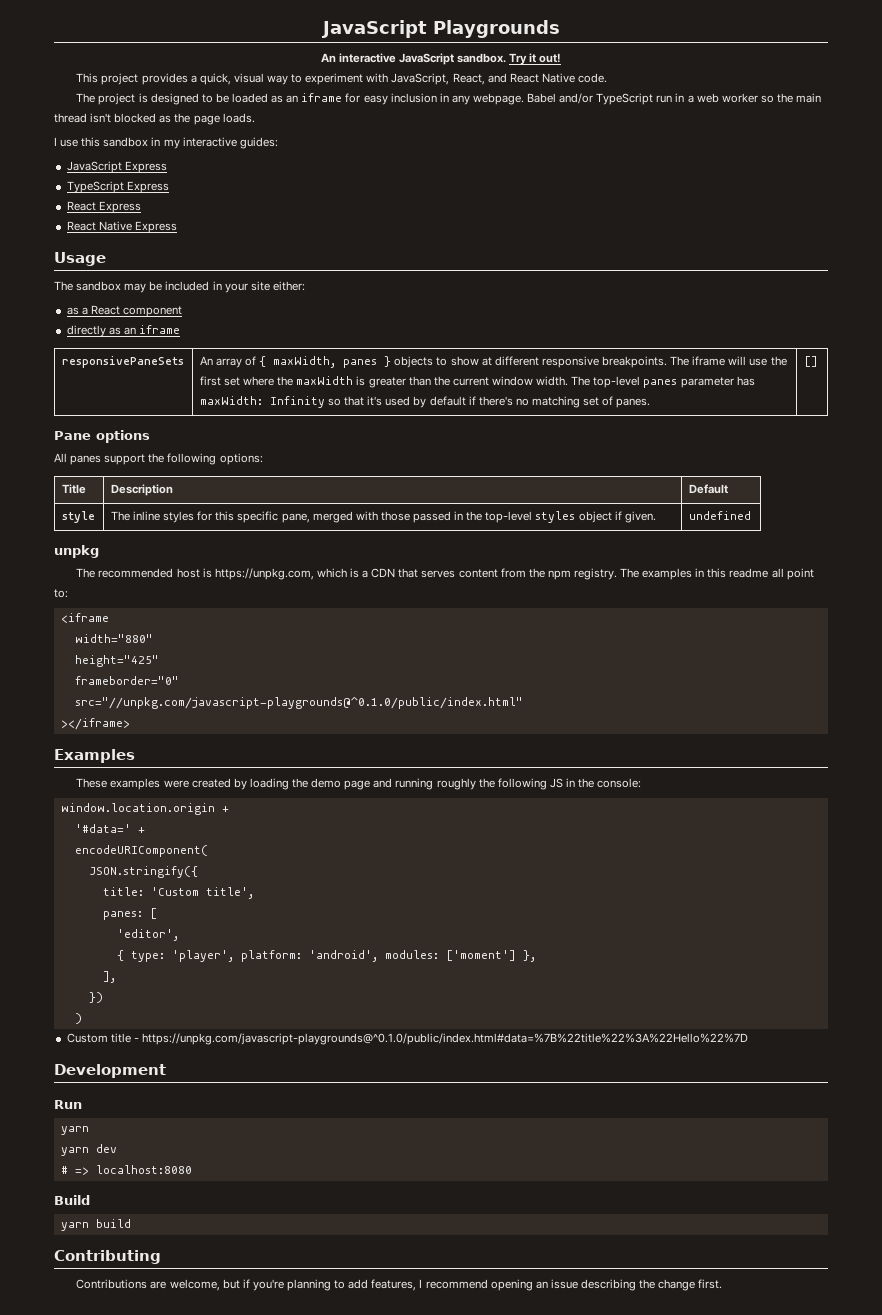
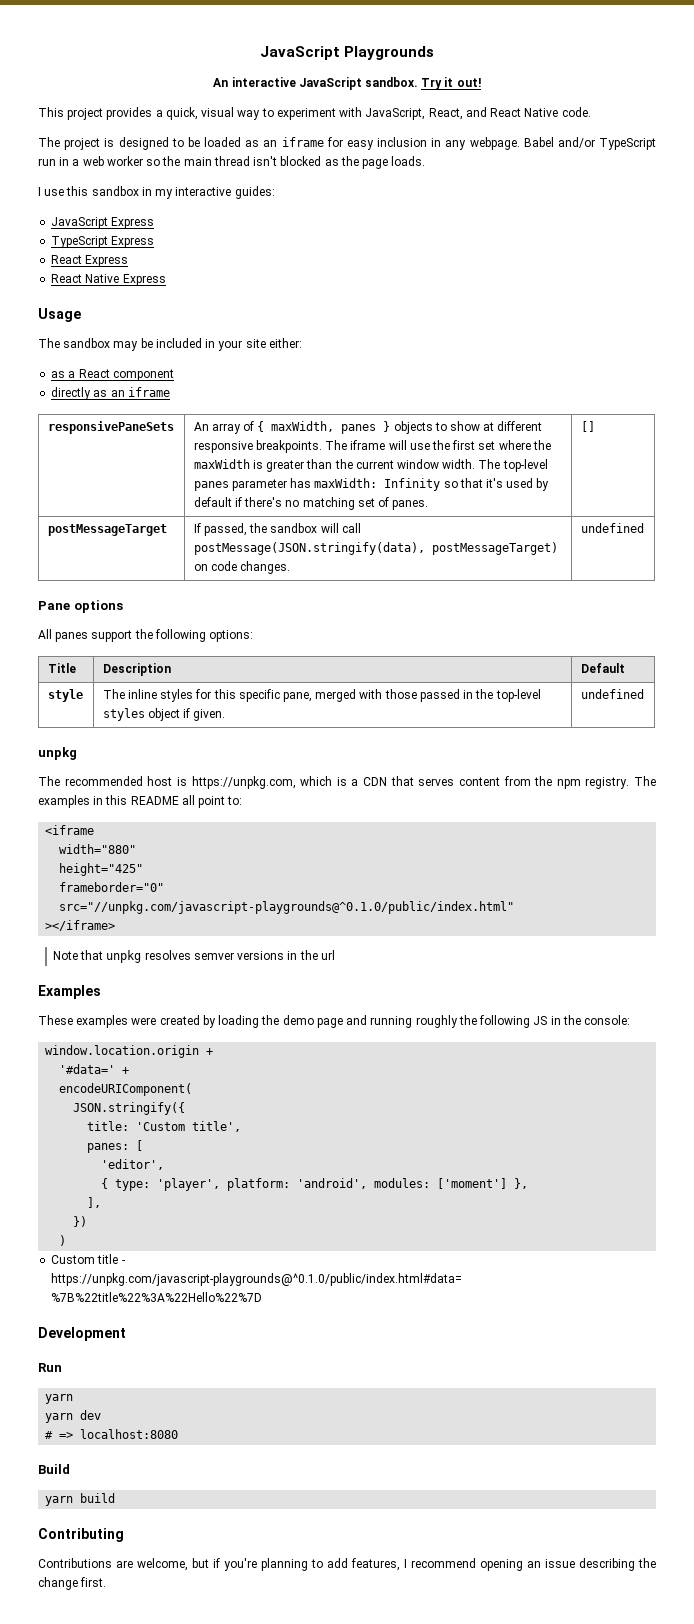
(818, 361) none -> [47,524,167,536] [193,523,361,536] [193,542,558,555] [193,561,291,574] [580,523,644,533] // postMessageTarget | If passed, the sandbox will call postMessage(JSON.stringify(data), postMessageTarget) on code changes. | undefined
[729,568,769,578] readme -> [130,796,179,805] README
(130, 724) none -> [52,950,335,963] // Note that unpkg resolves semver versions in the url

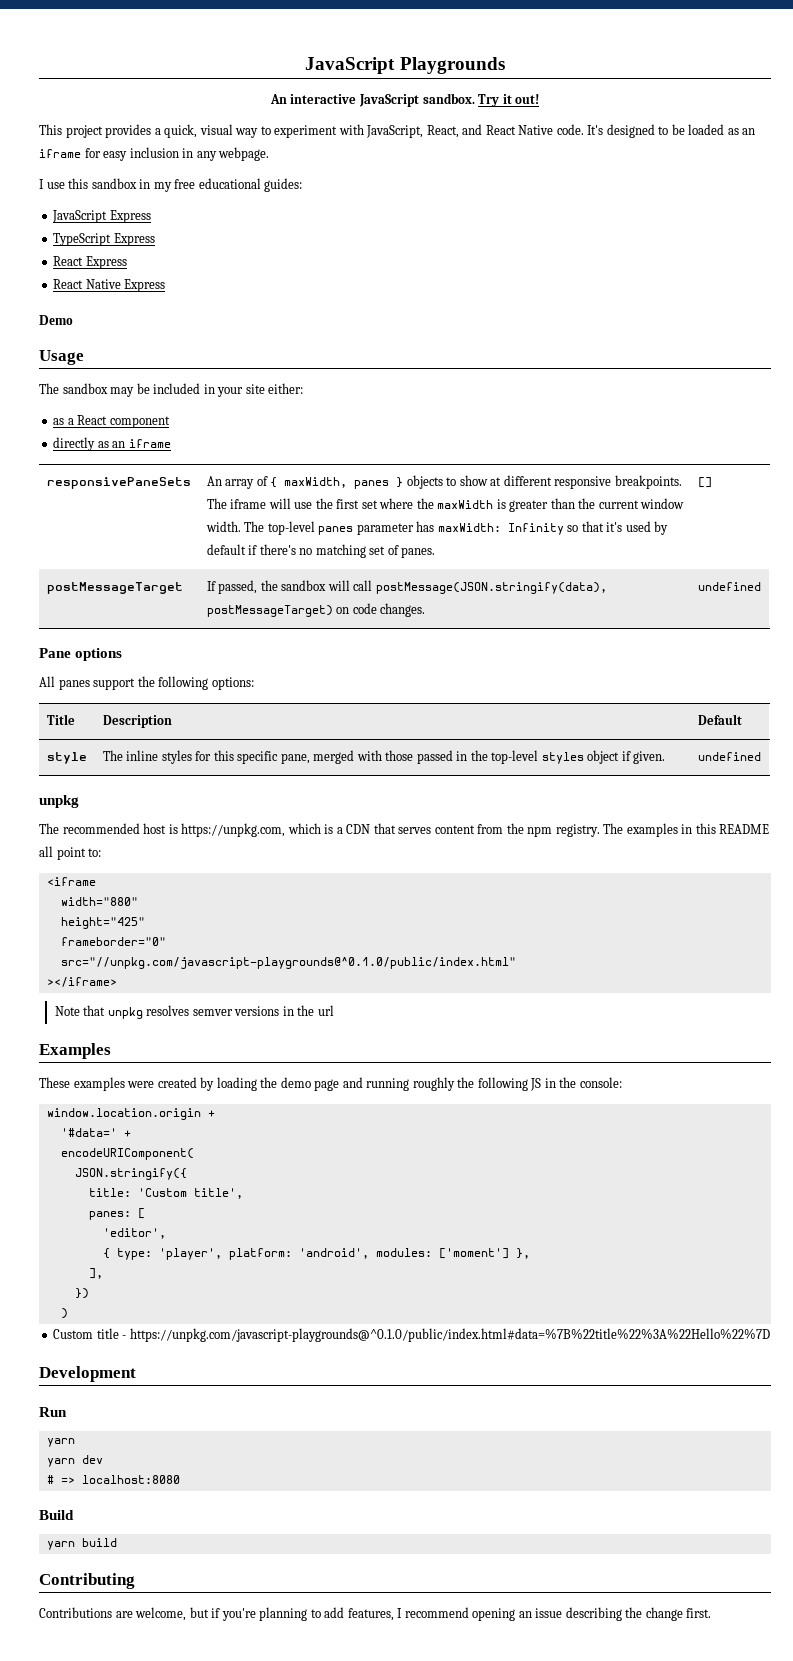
[38,137,115,150] // The project is -> [587,125,604,135] It's
[523,137,656,150] [38,156,426,169] Babel and/or TypeScript run in a web worker so the main thread isn't blocked as the page loads. -> (270, 154) none
[175,187,232,196] interactive -> [174,178,261,189] free educational
(166, 280) none -> [39,315,73,325] // Demo

